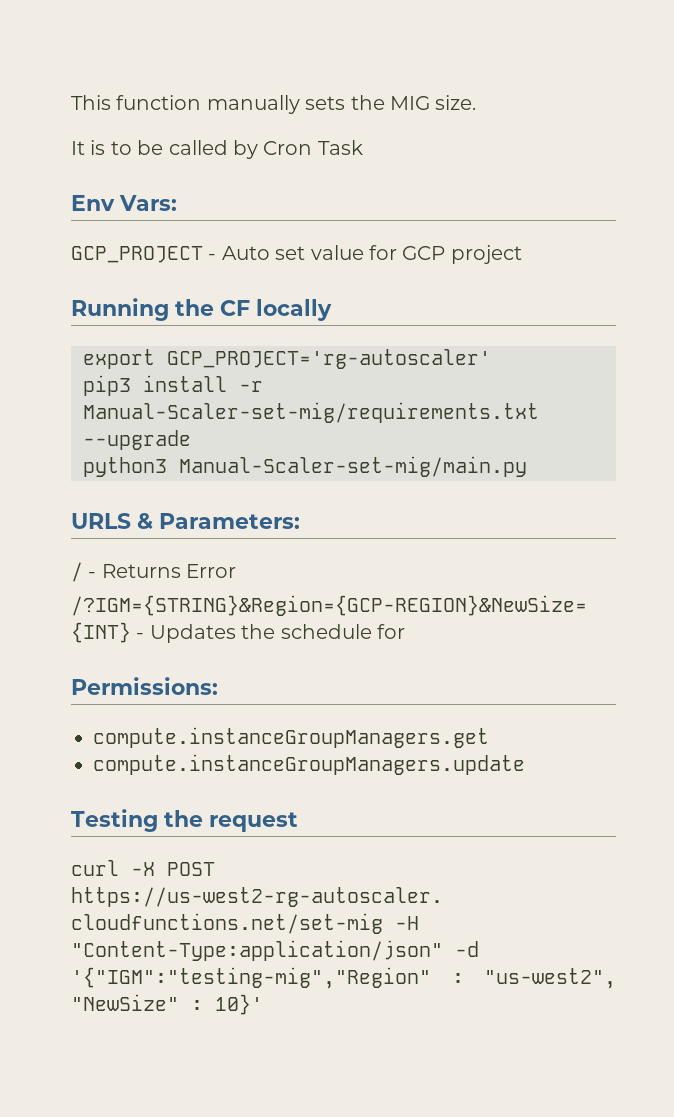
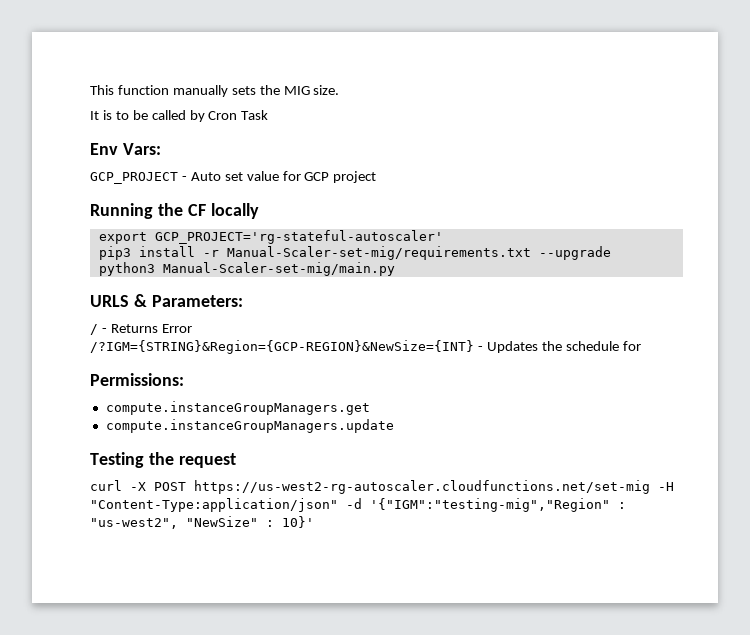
[167,349,491,369] GCP_PROJECT='rg-autoscaler' -> [154,230,443,244] GCP_PROJECT='rg-stateful-autoscaler'

